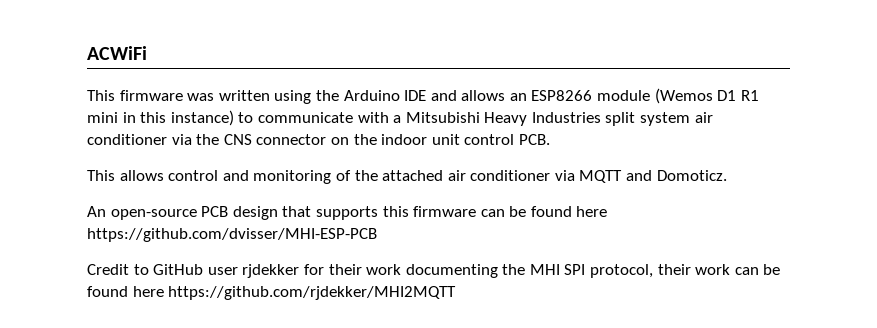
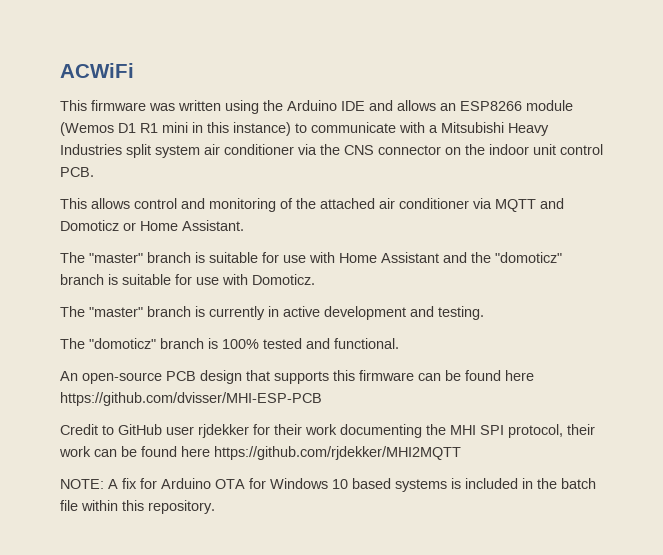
[656,170,727,181] Domoticz. -> [60,220,244,231] [60,252,562,263] [60,274,315,285] [60,306,484,320] [60,338,399,349] Domoticz or Home Assistant. // The "master" branch is suitable for use with Home Assistant and the "domoticz" branch is suitable for use with Domoticz. // The "master" branch is currently in active development and testing. // The "domoticz" branch is 100% tested and functional.
(457, 293) none -> [60,478,596,492] [60,500,215,514] // NOTE: A fix for Arduino OTA for Windows 10 based systems is included in the batch file within this repository.

